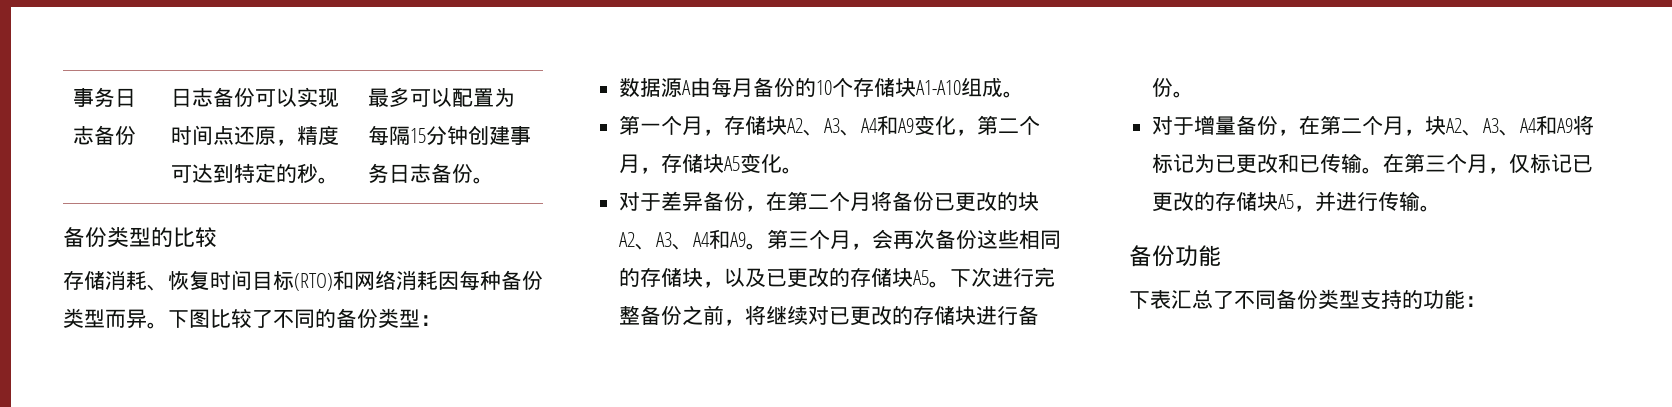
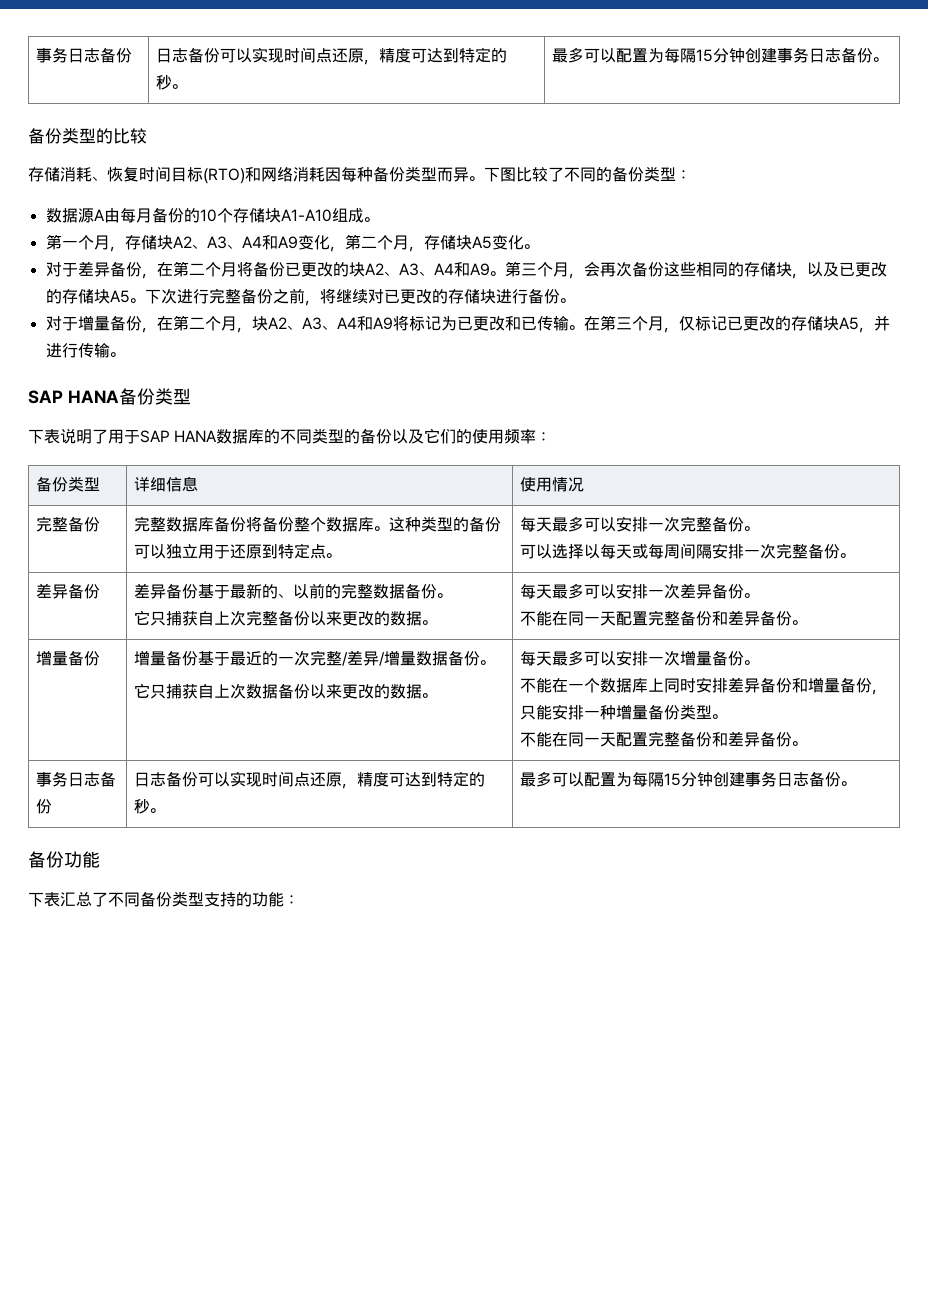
(1442, 208) none -> [28,388,191,405] [28,428,552,444] [36,476,101,492] [134,476,199,492] [520,477,585,492] [36,516,101,532] [134,516,502,532] [134,543,342,559] [520,516,760,532] [520,543,856,559] [36,583,101,599] [134,583,453,599] [134,610,438,626] [520,583,760,599] [520,610,808,626] [36,650,101,666] [134,650,496,666] [134,683,438,699] [520,650,760,666] [520,677,888,695] [520,704,728,720] [520,731,808,747] [36,771,117,787] [36,799,53,814] [134,771,486,789] [134,799,166,814] [520,771,857,787] // SAP HANA备份类型 // 下表说明了用于SAP HANA数据库的不同类型的备份以及它们的使用频率： // 备份类型 | 详细信息 | 使用情况 // 完整备份 | 完整数据库备份将备份整个数据库。这种类型的备份可以独立用于还原到特定点。 | 每天最多可以安排一次完整备份。 // 可以选择以每天或每周间隔安排一次完整备份。 // 差异备份 | 差异备份基于最新的、以前的完整数据备份。 // 它只捕获自上次完整备份以来更改的数据。 | 每天最多可以安排一次差异备份。 // 不能在同一天配置完整备份和差异备份。 // 增量备份 | 增量备份基于最近的一次完整/差异/增量数据备份。 // 它只捕获自上次数据备份以来更改的数据。 | 每天最多可以安排一次增量备份。 // 不能在一个数据库上同时安排差异备份和增量备份，只能安排一种增量备份类型。 // 不能在同一天配置完整备份和差异备份。 // 事务日志备份 | 日志备份可以实现时间点还原，精度可达到特定的秒。 | 最多可以配置为每隔15分钟创建事务日志备份。

